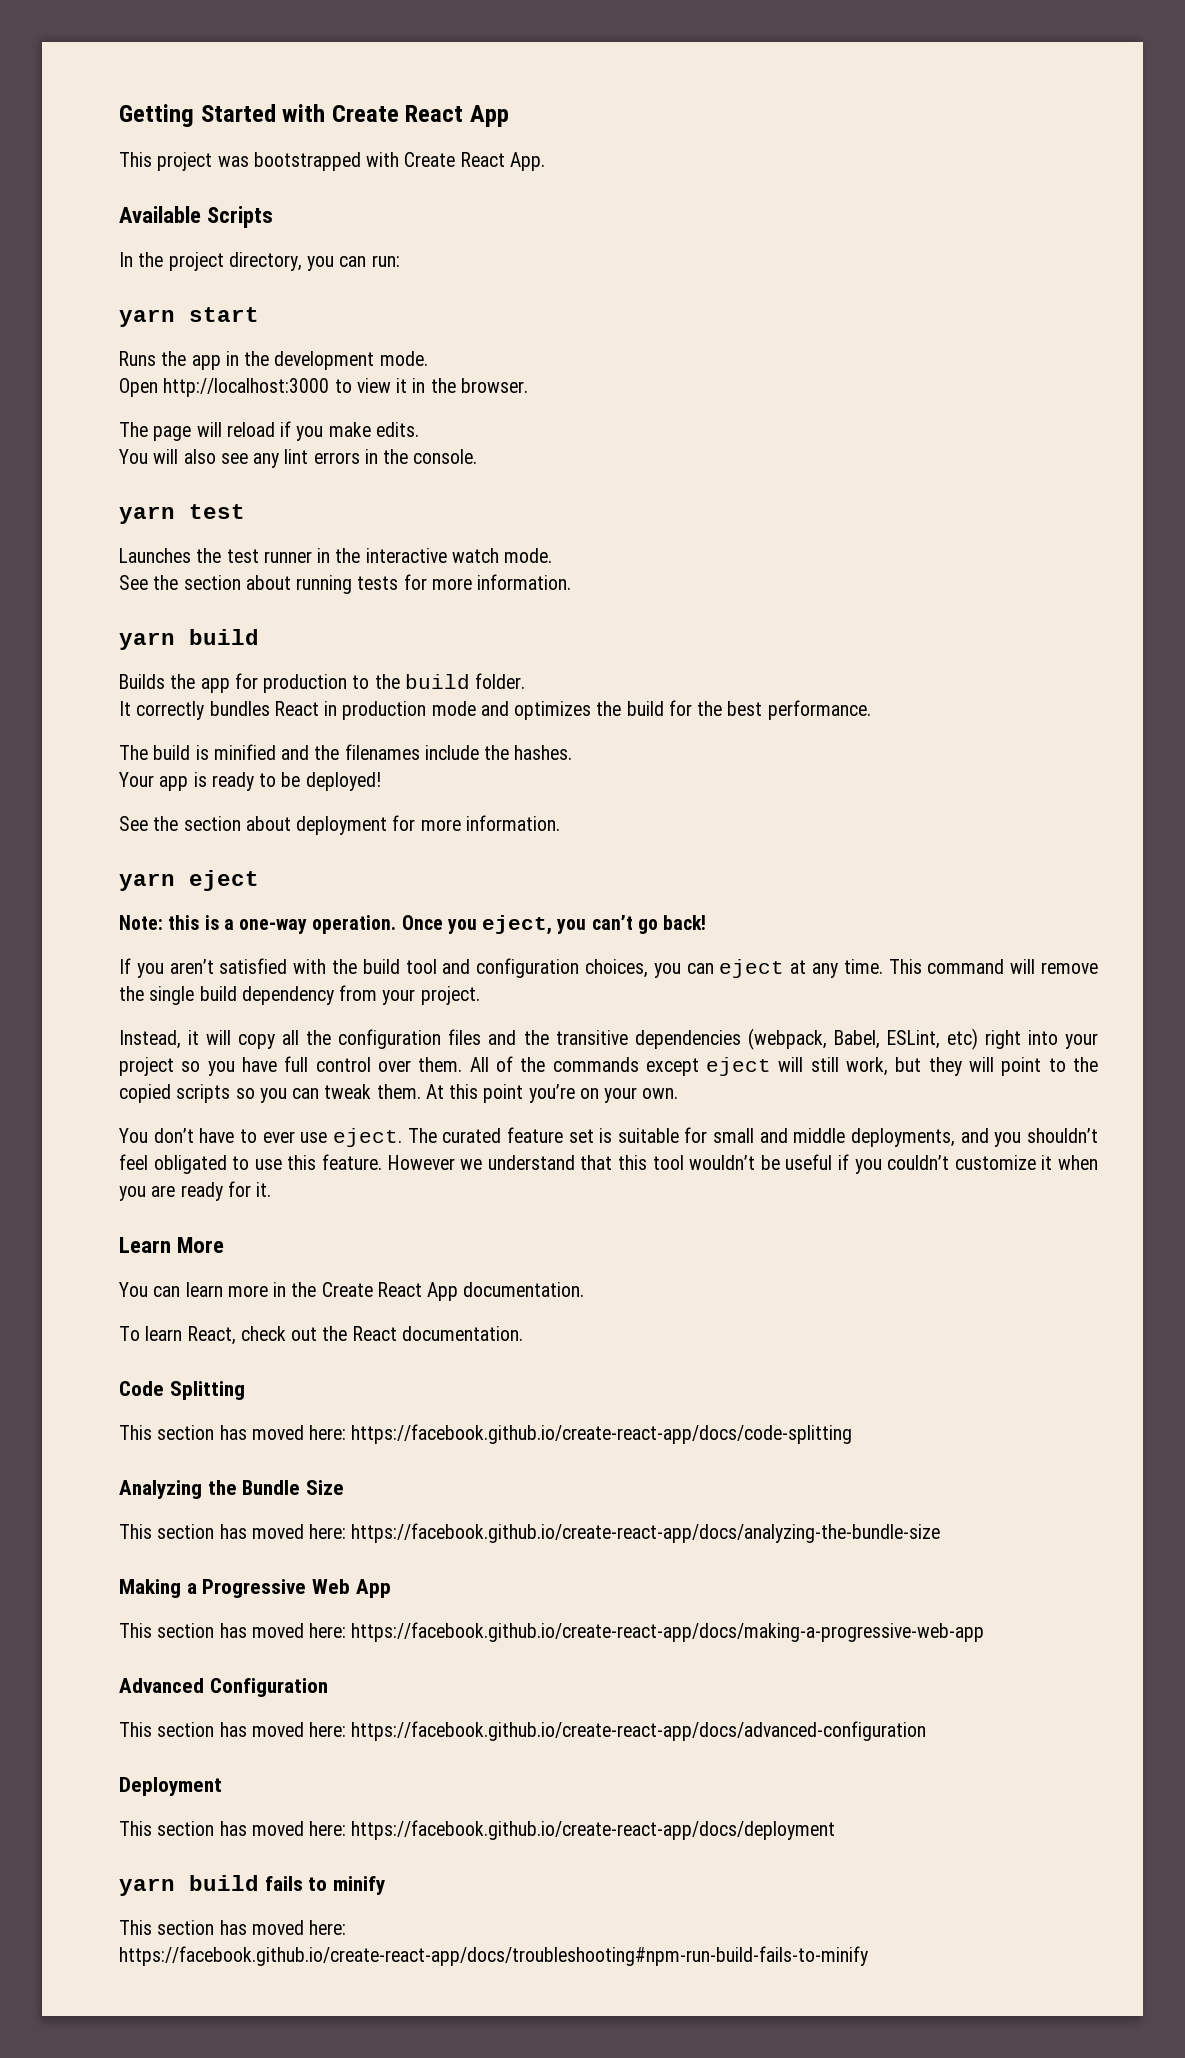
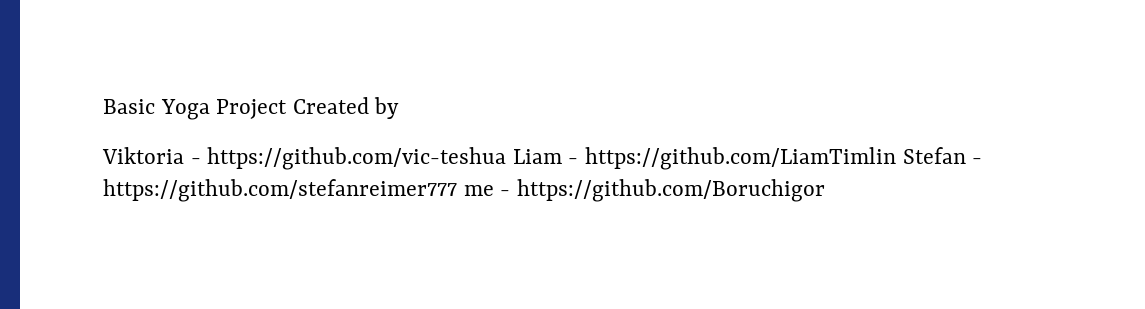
[119,104,510,127] [119,152,545,171] [119,206,274,228] [119,252,400,271] [119,307,259,327] [119,351,428,370] [119,378,528,397] [119,421,419,441] [119,449,478,468] [119,504,245,524] [119,548,553,563] [119,574,572,594] [119,629,259,650] [119,673,526,693] [119,700,871,720] [119,744,573,760] [119,772,381,791] [119,815,560,835] [119,870,259,891] [119,915,707,935] [119,958,1098,978] [119,985,480,1005] [119,1028,1098,1050] [119,1056,1099,1076] [119,1084,679,1103] [119,1127,1098,1147] [119,1154,1099,1174] [119,1181,272,1201] [119,1237,225,1253] [119,1282,585,1301] [119,1326,523,1345] [119,1381,245,1400] [119,1424,853,1444] [119,1480,345,1499] [119,1523,941,1543] [119,1579,391,1598] [119,1622,985,1642] [119,1678,328,1697] [119,1721,927,1741] [119,1777,222,1796] [119,1820,836,1840] [119,1875,386,1896] [119,1920,347,1935] [119,1946,868,1966] Getting Started with Create React App // This project was bootstrapped with Create React App. // Available Scripts // In the project directory, you can run: // yarn start // Runs the app in the development mode. // Open http://localhost:3000 to view it in the browser. // The page will reload if you make edits. // You will also see any lint errors in the console. // yarn test // Launches the test runner in the interactive watch mode. // See the section about running tests for more information. // yarn build // Builds the app for production to the build folder. // It correctly bundles React in production mode and optimizes the build for the best performance. // The build is minified and the filenames include the hashes. // Your app is ready to be deployed! // See the section about deployment for more information. // yarn eject // Note: this is a one-way operation. Once you eject, you can’t go back! // If you aren’t satisfied with the build tool and configuration choices, you can eject at any time. This command will remove the single build dependency from your project. // Instead, it will copy all the configuration files and the transitive dependencies (webpack, Babel, ESLint, etc) right into your project so you have full control over them. All of the commands except eject will still work, but they will point to the copied scripts so you can tweak them. At this point you’re on your own. // You don’t have to ever use eject. The curated feature set is suitable for small and middle deployments, and you shouldn’t feel obligated to use this feature. However we understand that this tool wouldn’t be useful if you couldn’t customize it when you are ready for it. // Learn More // You can learn more in the Create React App documentation. // To learn React, check out the React documentation. // Code Splitting // This section has moved here: https://facebook.github.io/create-react-app/docs/code-splitting // Analyzing the Bundle Size // This section has moved here: https://facebook.github.io/create-react-app/docs/analyzing-the-bundle-size // Making a Progressive Web App // This section has moved here: https://facebook.github.io/create-react-app/docs/making-a-progressive-web-app // Advanced Configuration // This section has moved here: https://facebook.github.io/create-react-app/docs/advanced-configuration // Deployment // This section has moved here: https://facebook.github.io/create-react-app/docs/deployment // yarn build fails to minify // This section has moved here: https://facebook.github.io/create-react-app/docs/troubleshooting#npm-run-build-fails-to-minify -> [103,97,400,120] [102,147,983,170] [103,179,825,202] Basic Yoga Project Created by // Viktoria - https://github.com/vic-teshua Liam - https://github.com/LiamTimlin Stefan - https://github.com/stefanreimer777 me - https://github.com/Boruchigor

